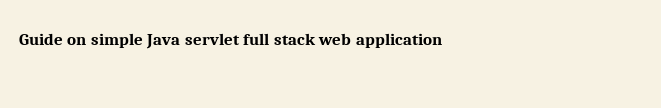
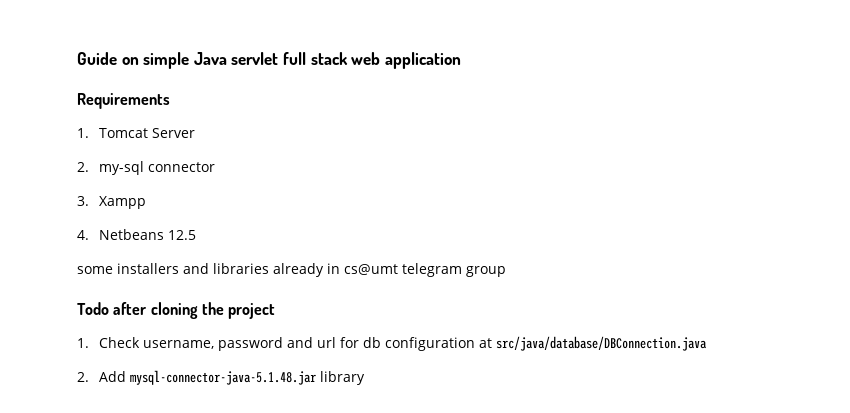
(442, 40) none -> [77,93,170,109] [77,128,196,138] [77,161,216,175] [77,196,147,209] [77,229,197,240] [77,263,506,277] [77,302,276,319] [77,336,708,351] [77,370,366,385] // Requirements // 1. Tomcat Server // 2. my-sql connector // 3. Xampp // 4. Netbeans 12.5 // some installers and libraries already in cs@umt telegram group // Todo after cloning the project // 1. Check username, password and url for db configuration at src/java/database/DBConnection.java // 2. Add mysql-connector-java-5.1.48.jar library

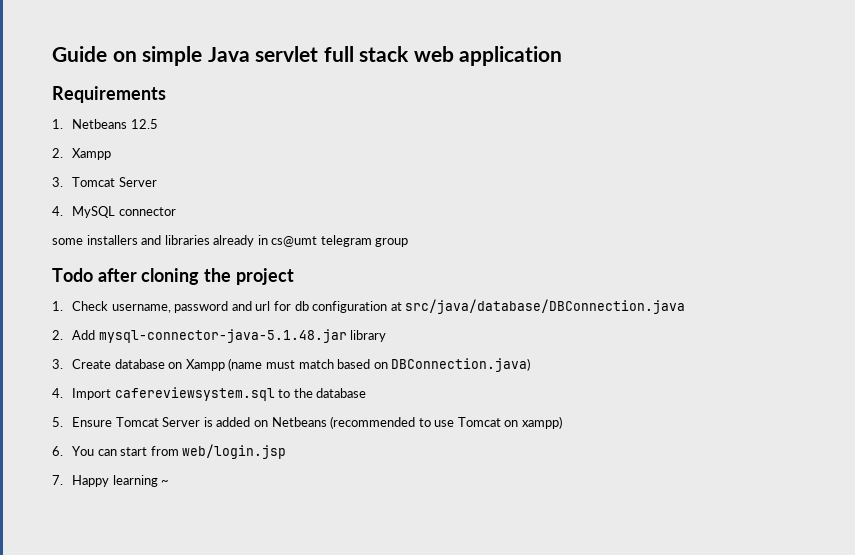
[99,128,196,138] [77,161,216,175] [77,196,147,209] [77,229,197,240] Tomcat Server // 2. my-sql connector // 3. Xampp // 4. Netbeans 12.5 -> [72,119,158,129] [52,148,112,160] [52,177,157,187] [52,206,176,218] Netbeans 12.5 // 2. Xampp // 3. Tomcat Server // 4. MySQL connector
(366, 378) none -> [52,358,531,372] [52,387,367,401] [52,416,562,429] [52,444,287,459] [52,475,170,487] // 3. Create database on Xampp (name must match based on DBConnection.java) // 4. Import cafereviewsystem.sql to the database // 5. Ensure Tomcat Server is added on Netbeans (recommended to use Tomcat on xampp) // 6. You can start from web/login.jsp // 7. Happy learning ~

